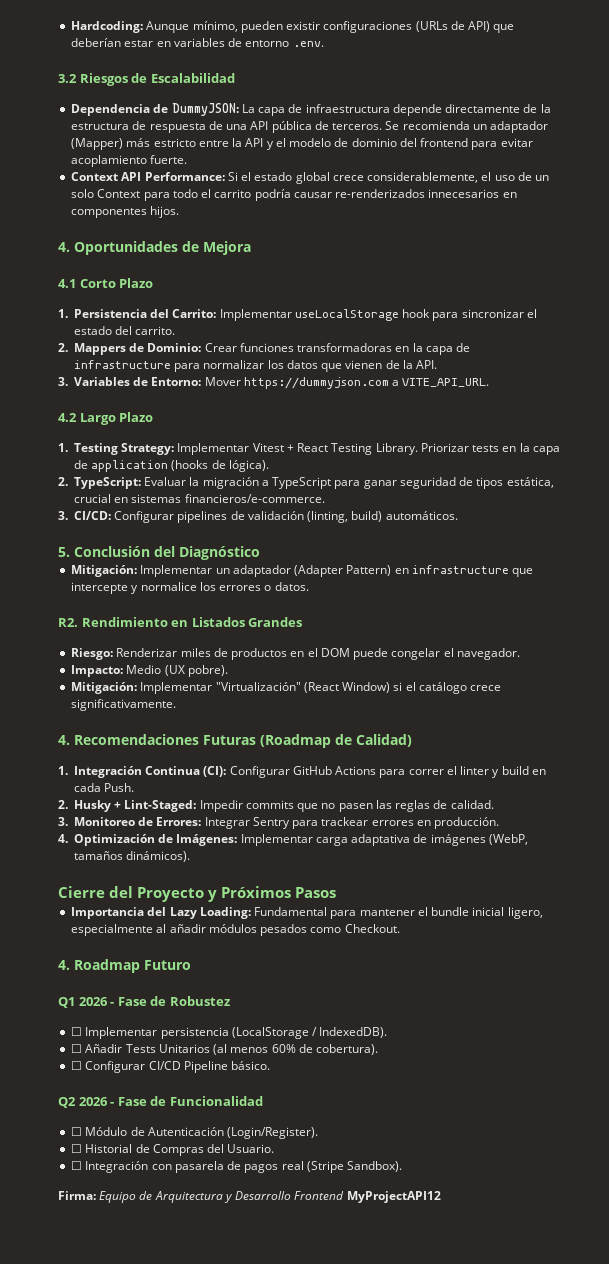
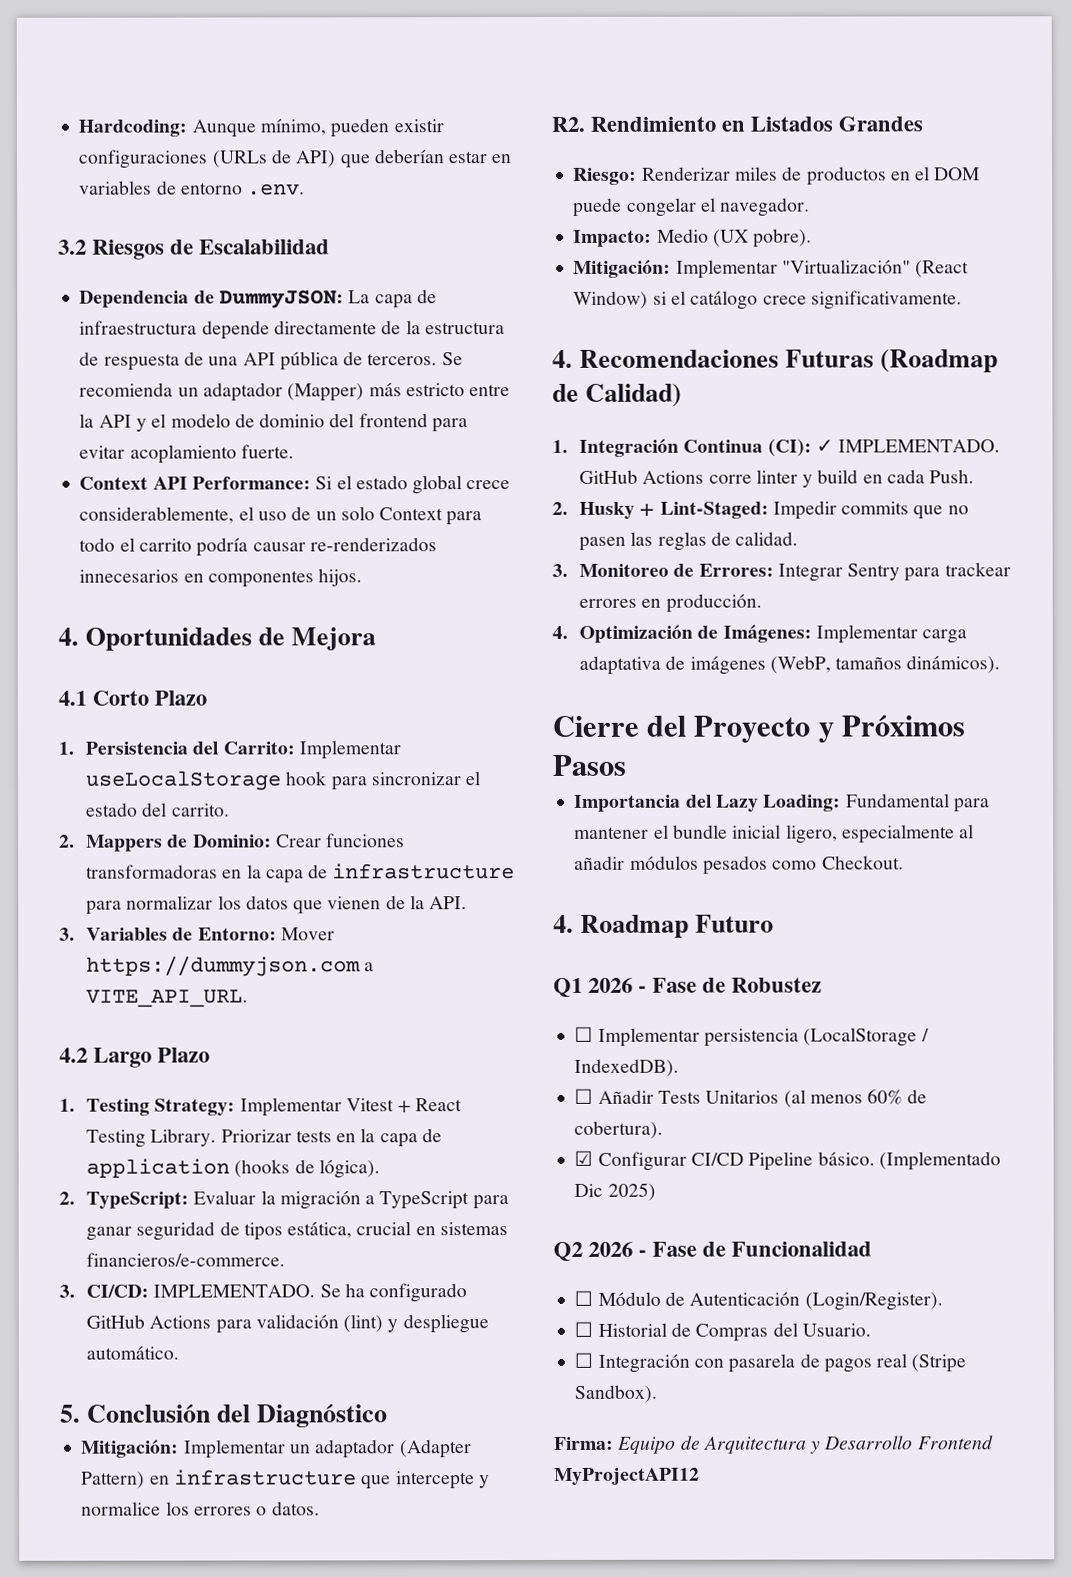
[114,511,458,523] Configurar pipelines de validación (linting, build) automáticos. -> [153,1283,468,1303] [85,1314,489,1334] [85,1345,179,1360] IMPLEMENTADO. Se ha configurado GitHub Actions para validación (lint) y despliegue automático.
[229,766,457,778] Configurar GitHub Actions para correr el -> [815,439,1001,453] [578,469,752,484] ✓ IMPLEMENTADO. GitHub Actions corre
[71,1061,83,1070] ☐ -> [574,1150,594,1166] ☑
(271, 1065) none -> [878,1151,1001,1171] [574,1182,656,1201] (Implementado Dic 2025)

